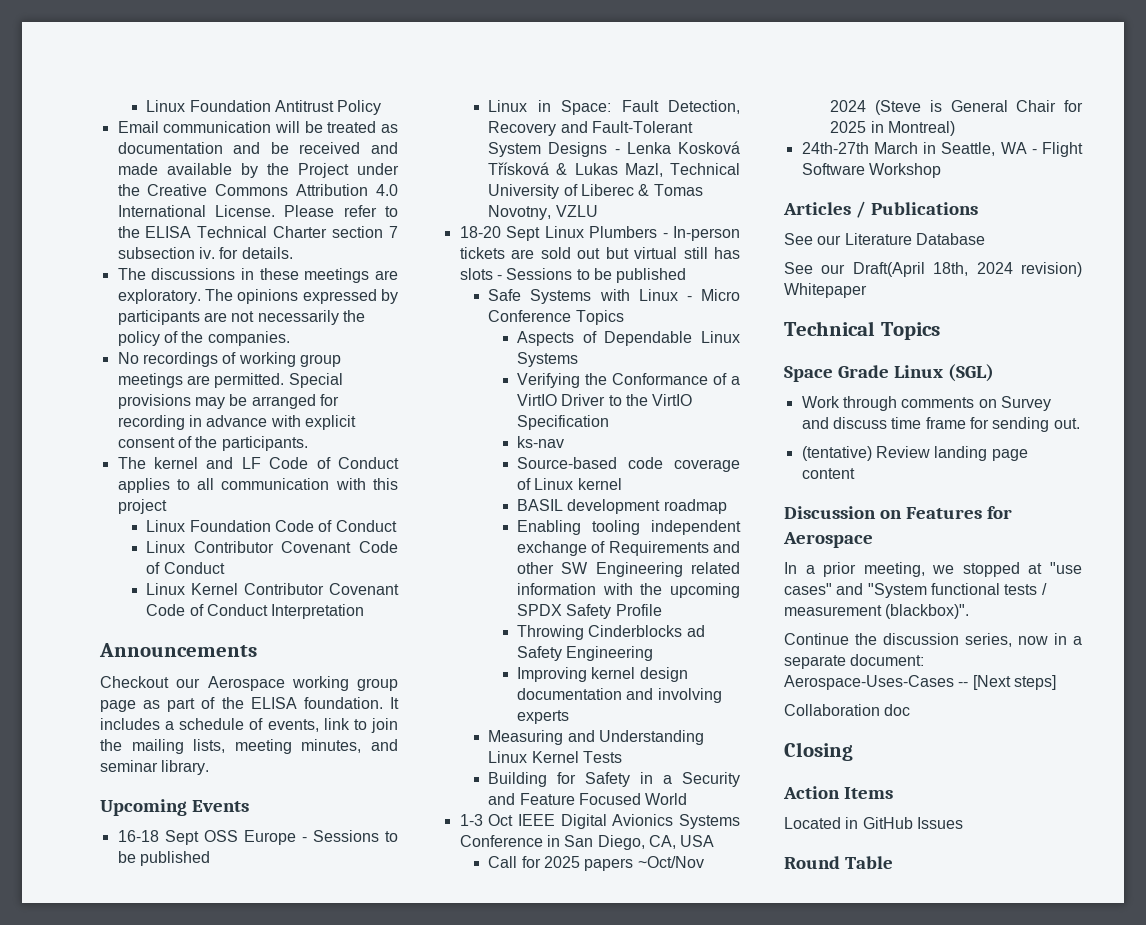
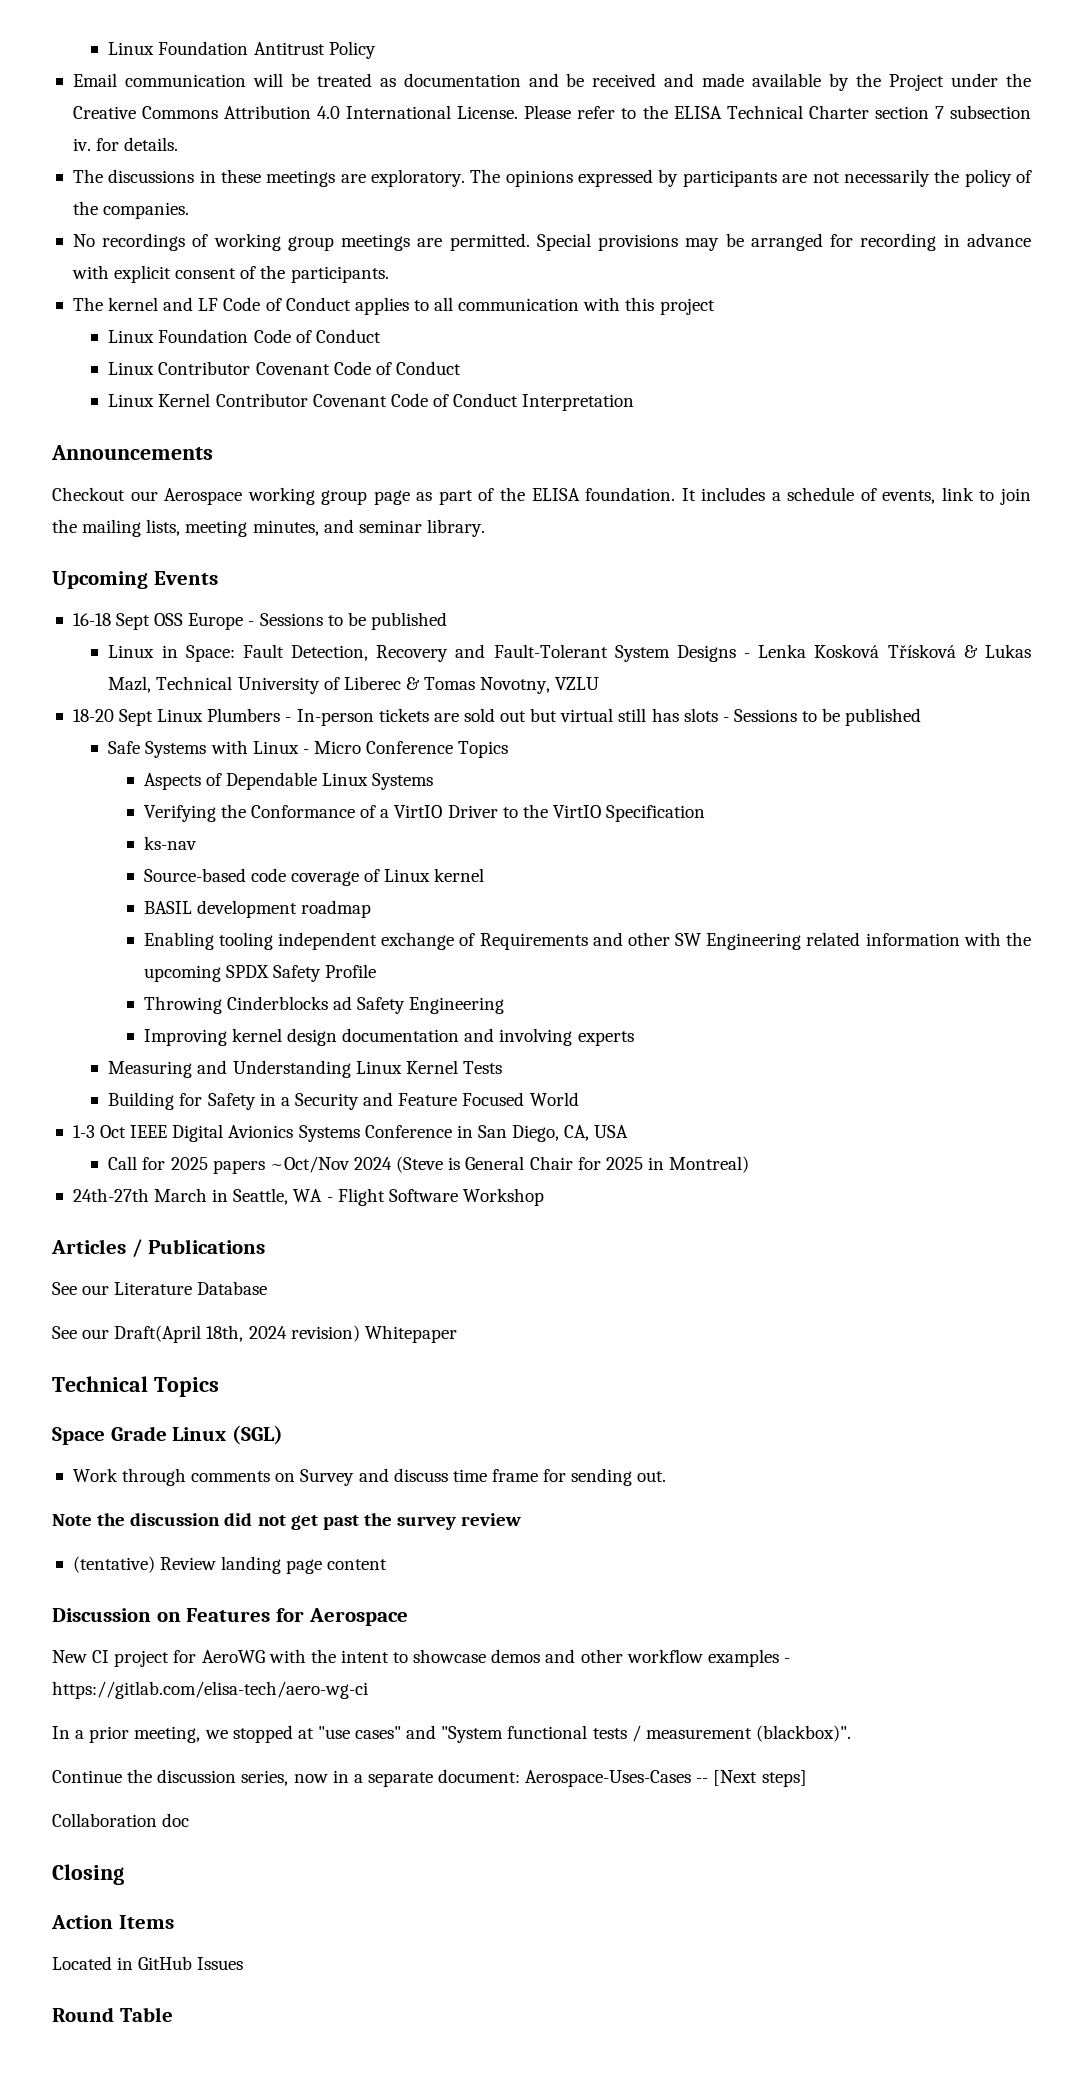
(1080, 423) none -> [52,1513,522,1530] // Note the discussion did not get past the survey review
(873, 540) none -> [52,1649,790,1667] [52,1681,368,1699] // New CI project for AeroWG with the intent to showcase demos and other workflow examples - https://gitlab.com/elisa-tech/aero-wg-ci

